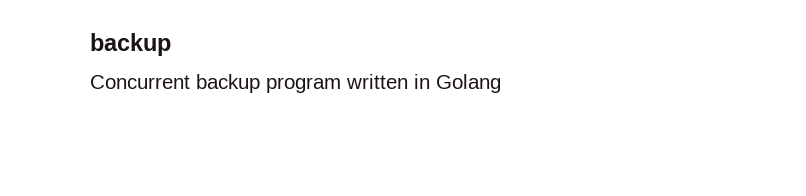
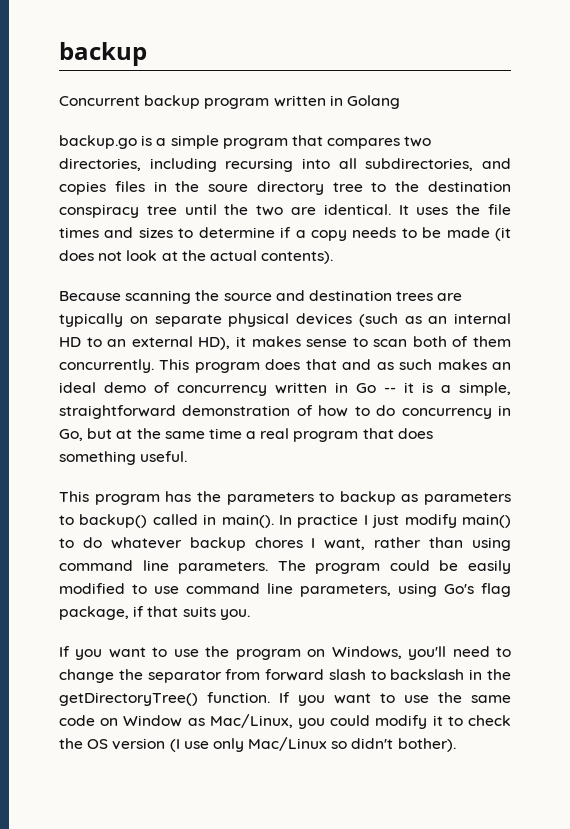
(501, 83) none -> [59,135,432,149] [59,158,512,172] [59,181,511,195] [59,204,512,218] [59,227,512,241] [59,250,334,264] [59,290,463,304] [59,313,511,327] [59,336,511,350] [59,359,512,373] [59,382,511,396] [59,405,512,419] [59,428,433,442] [59,451,188,465] [59,491,511,505] [59,514,511,528] [59,537,512,551] [59,560,511,574] [59,583,511,597] [59,606,250,620] [59,646,511,660] [59,669,511,683] [59,692,511,706] [59,714,511,729] [59,737,456,752] // backup.go is a simple program that compares two directories, including recursing into all subdirectories, and copies files in the soure directory tree to the destination conspiracy tree until the two are identical. It uses the file times and sizes to determine if a copy needs to be made (it does not look at the actual contents). // Because scanning the source and destination trees are typically on separate physical devices (such as an internal HD to an external HD), it makes sense to scan both of them concurrently. This program does that and as such makes an ideal demo of concurrency written in Go -- it is a simple, straightforward demonstration of how to do concurrency in Go, but at the same time a real program that does something useful. // This program has the parameters to backup as parameters to backup() called in main(). In practice I just modify main() to do whatever backup chores I want, rather than using command line parameters. The program could be easily modified to use command line parameters, using Go's flag package, if that suits you. // If you want to use the program on Windows, you'll need to change the separator from forward slash to backslash in the getDirectoryTree() function. If you want to use the same code on Window as Mac/Linux, you could modify it to check the OS version (I use only Mac/Linux so didn't bother).

